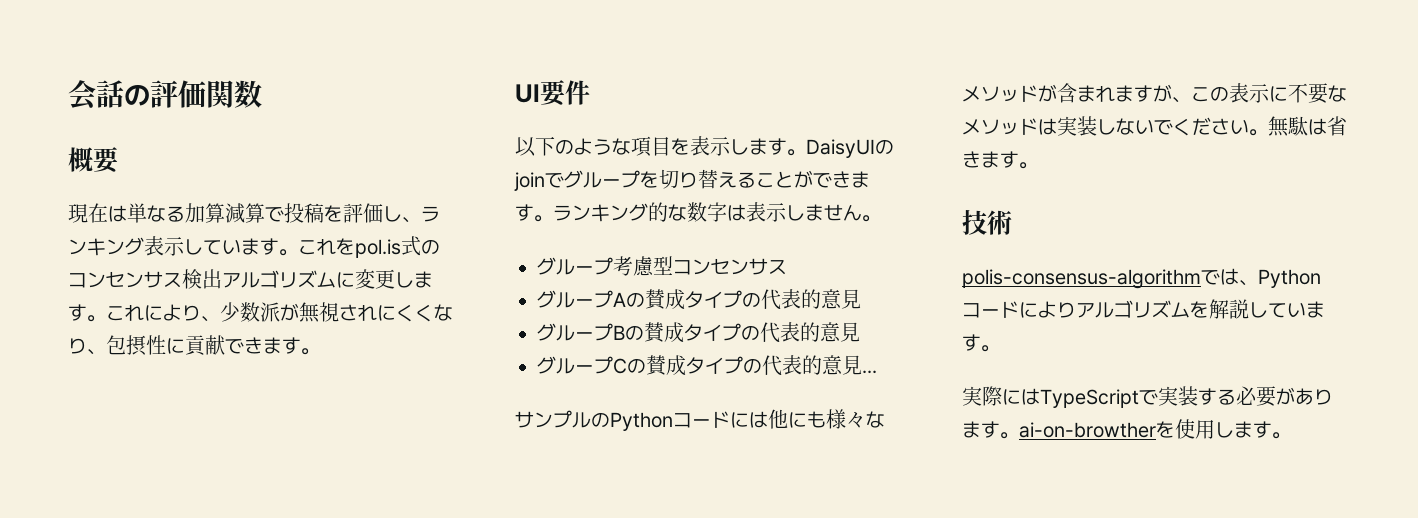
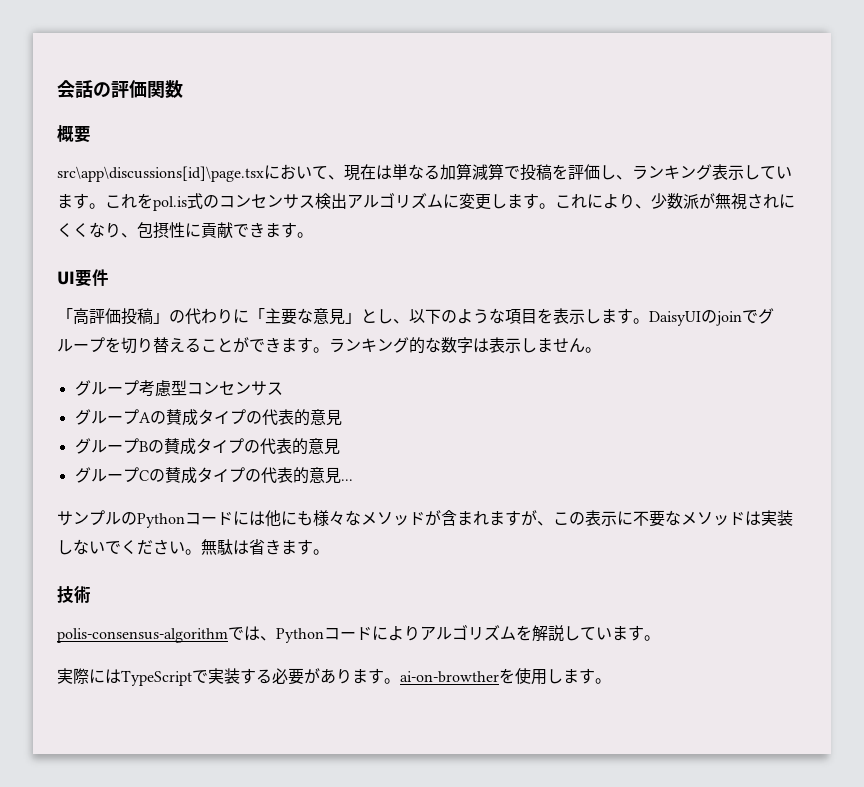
(119, 160) none -> [57,164,344,182] src\app\discussions[id]\page.tsxにおいて、
(590, 92) none -> [57,308,409,325] 「高評価投稿」の代わりに「主要な意見」とし、

